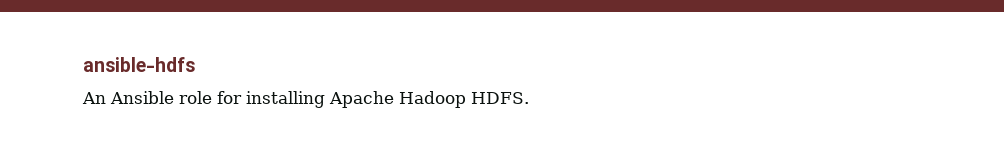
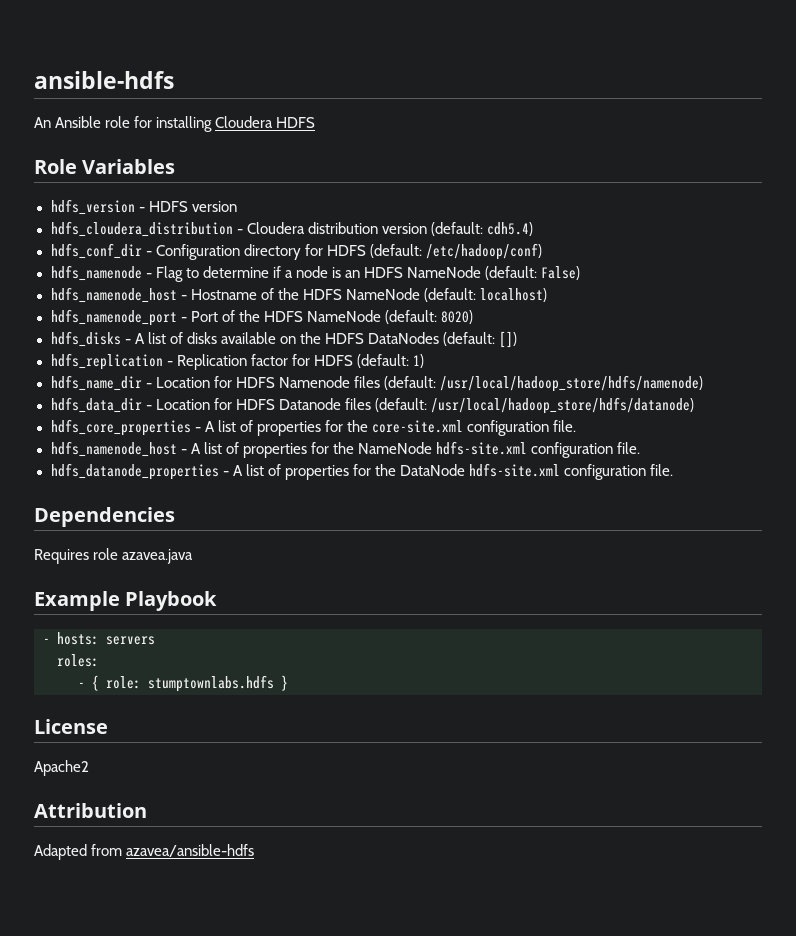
[329,91,529,108] Apache Hadoop HDFS. -> [215,116,316,128] [34,159,176,174] [50,199,237,215] [50,221,533,237] [50,243,542,260] [50,265,581,282] [50,287,547,303] [50,309,473,326] [50,331,518,348] [50,353,424,370] [50,375,703,392] [50,397,694,414] [50,419,576,436] [50,441,641,458] [50,463,674,480] [34,507,175,527] [34,548,194,564] [34,591,218,611] [43,632,155,645] [57,654,99,667] [78,675,288,692] [34,719,108,734] [34,760,89,776] [34,803,147,818] [34,844,255,860] Cloudera HDFS // Role Variables // hdfs_version - HDFS version // hdfs_cloudera_distribution - Cloudera distribution version (default: cdh5.4) // hdfs_conf_dir - Configuration directory for HDFS (default: /etc/hadoop/conf) // hdfs_namenode - Flag to determine if a node is an HDFS NameNode (default: False) // hdfs_namenode_host - Hostname of the HDFS NameNode (default: localhost) // hdfs_namenode_port - Port of the HDFS NameNode (default: 8020) // hdfs_disks - A list of disks available on the HDFS DataNodes (default: []) // hdfs_replication - Replication factor for HDFS (default: 1) // hdfs_name_dir - Location for HDFS Namenode files (default: /usr/local/hadoop_store/hdfs/namenode) // hdfs_data_dir - Location for HDFS Datanode files (default: /usr/local/hadoop_store/hdfs/datanode) // hdfs_core_properties - A list of properties for the core-site.xml configuration file. // hdfs_namenode_host - A list of properties for the NameNode hdfs-site.xml configuration file. // hdfs_datanode_properties - A list of properties for the DataNode hdfs-site.xml configuration file. // Dependencies // Requires role azavea.java // Example Playbook // - hosts: servers // roles: // - { role: stumptownlabs.hdfs } // License // Apache2 // Attribution // Adapted from azavea/ansible-hdfs

